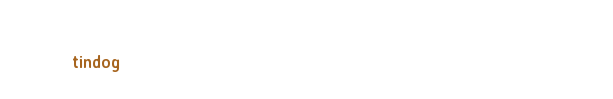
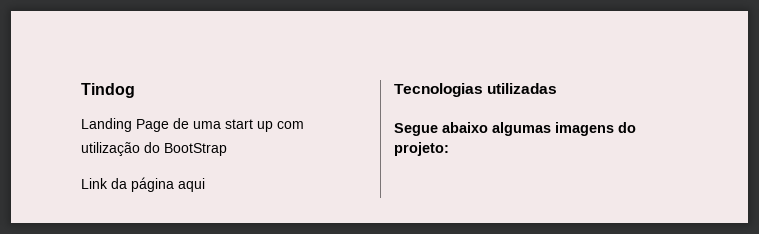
[72,55,120,72] tindog -> [81,83,135,98] [81,118,304,132] [81,142,227,156] [81,177,205,192] [394,83,558,97] [394,122,636,136] [394,142,449,156] Tindog // Landing Page de uma start up com utilização do BootStrap // Link da página aqui // Tecnologias utilizadas // Segue abaixo algumas imagens do projeto:

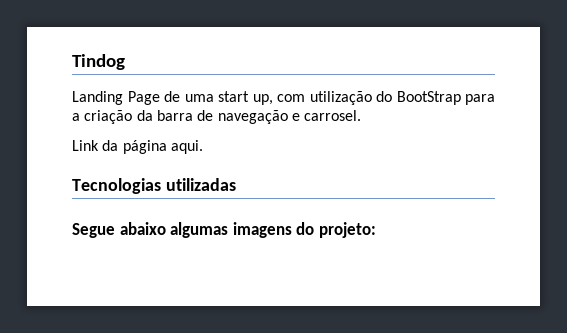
[257,121,273,132] up -> [252,94,273,105] up,
(227, 149) none -> [465,94,495,105] [72,110,362,124] para a criação da barra de navegação e carrosel.
[178,178,205,192] aqui -> [170,140,203,154] aqui.

